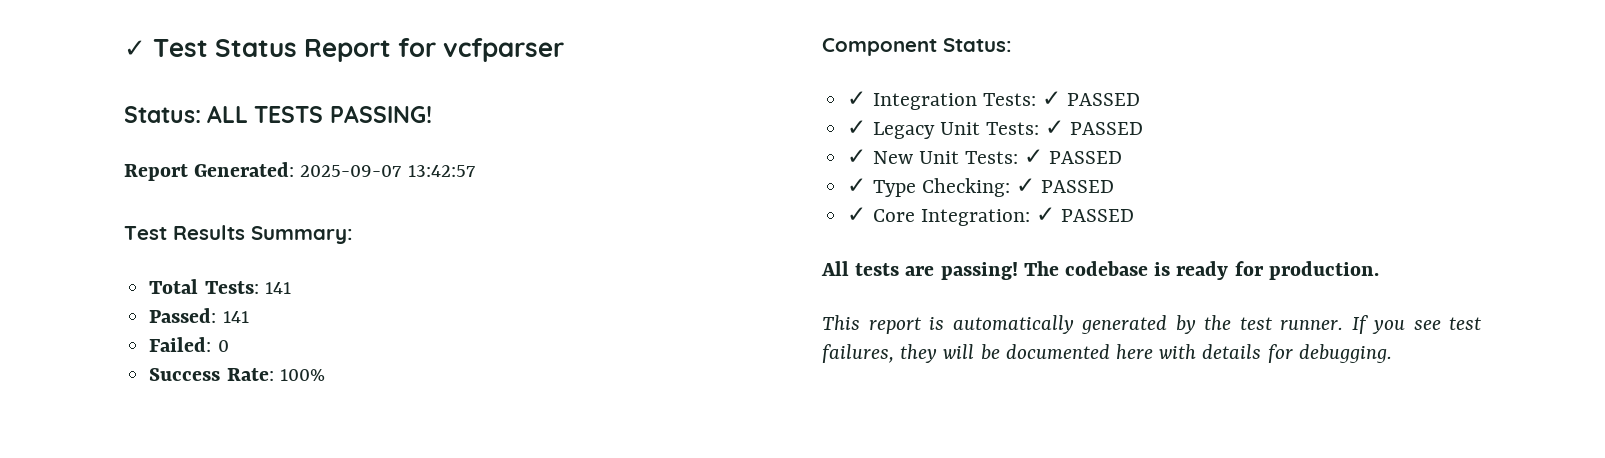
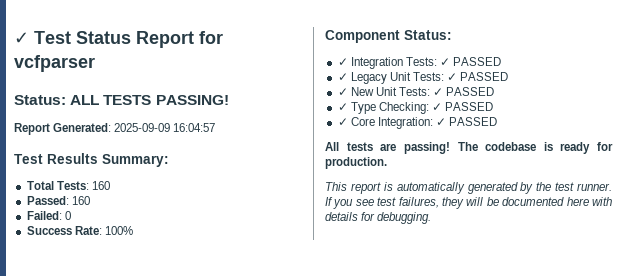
[300,165,475,177] 2025-09-07 13:42:57 -> [114,123,216,132] 2025-09-09 16:04:57
[264,282,291,294] 141 -> [91,181,110,190] 160
[222,311,249,323] 141 -> [71,196,90,205] 160

